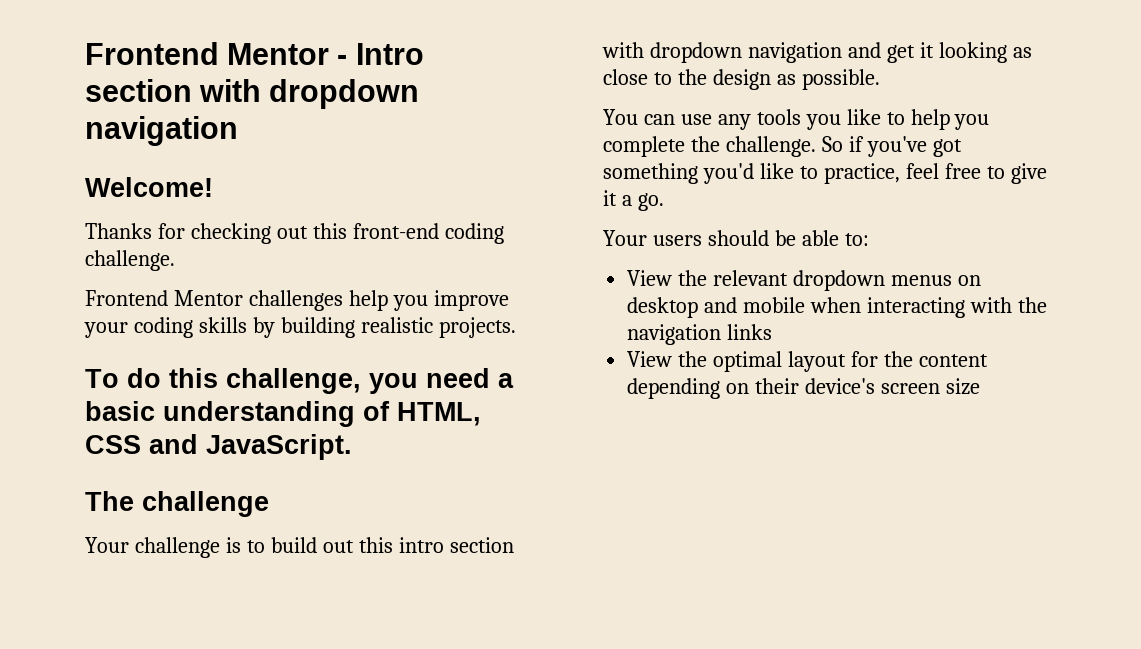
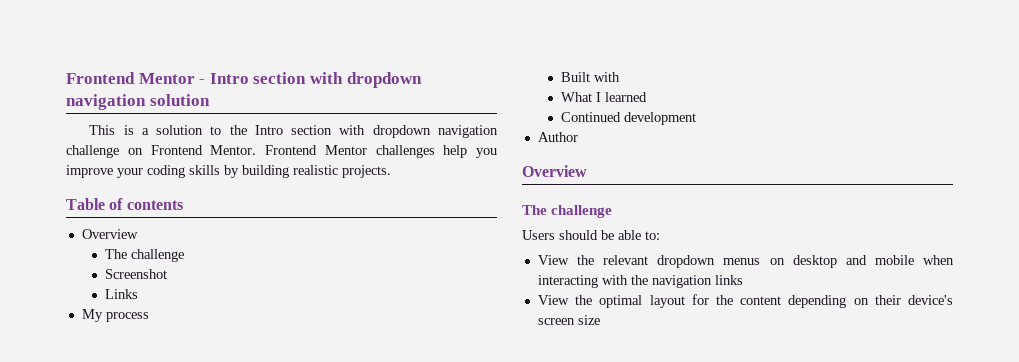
[85,177,213,197] [85,223,504,244] [85,250,175,271] // Welcome! // Thanks for checking out this front-end coding challenge. // -> [149,94,210,106] [89,125,498,138] [66,145,257,158] solution // This is a solution to the Intro section with dropdown navigation challenge on Frontend Mentor.
[85,368,514,394] [85,401,481,427] [85,434,352,460] [85,491,269,517] [85,537,514,558] [602,42,1032,63] [603,69,880,90] [603,109,990,130] [603,136,962,157] [603,163,1047,184] [603,190,664,211] [603,230,702,246] To do this challenge, you need a basic understanding of HTML, CSS and JavaScript. // The challenge // Your challenge is to build out this intro section with dropdown navigation and get it looking as close to the design as possible. // You can use any tools you like to help you complete the challenge. So if you've got something you'd like to practice, feel free to give it a go. // Your users -> [66,198,183,210] [81,229,138,239] [104,249,184,262] [104,269,167,279] [104,289,138,299] [81,309,149,322] [560,72,620,82] [560,92,647,102] [560,112,696,125] [537,132,578,142] [522,165,587,177] [522,205,613,218] [522,230,555,240] Table of contents // Overview // The challenge // Screenshot // Links // My process // Built with // What I learned // Continued development // Author // Overview // The challenge // Users

